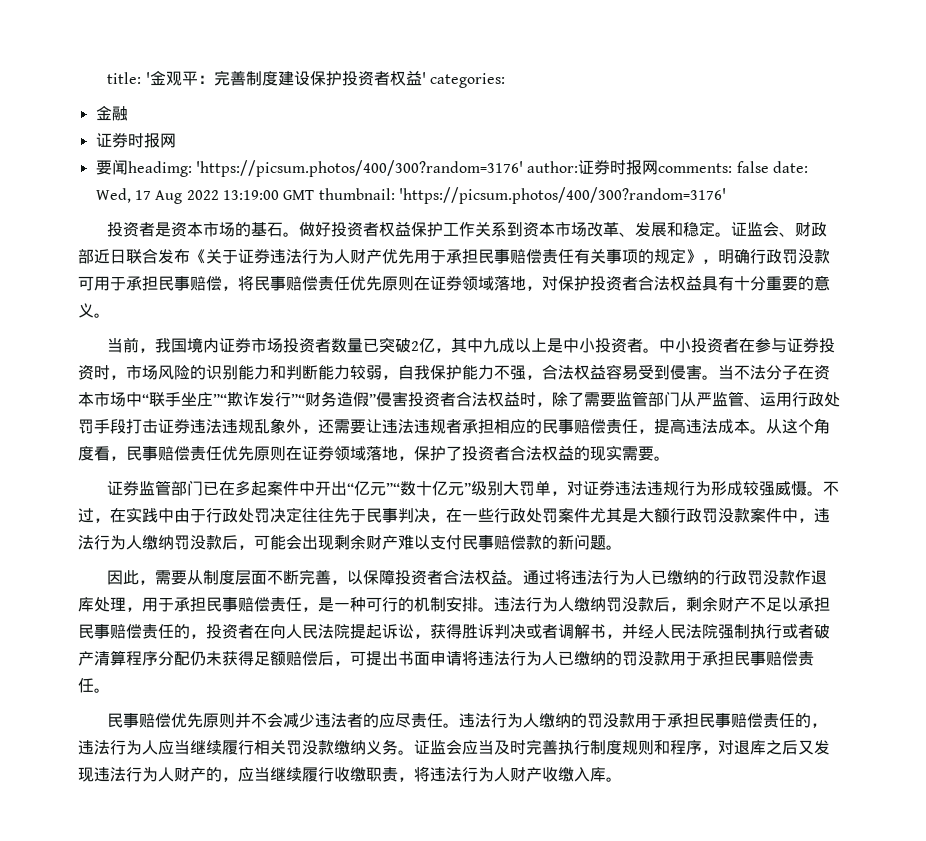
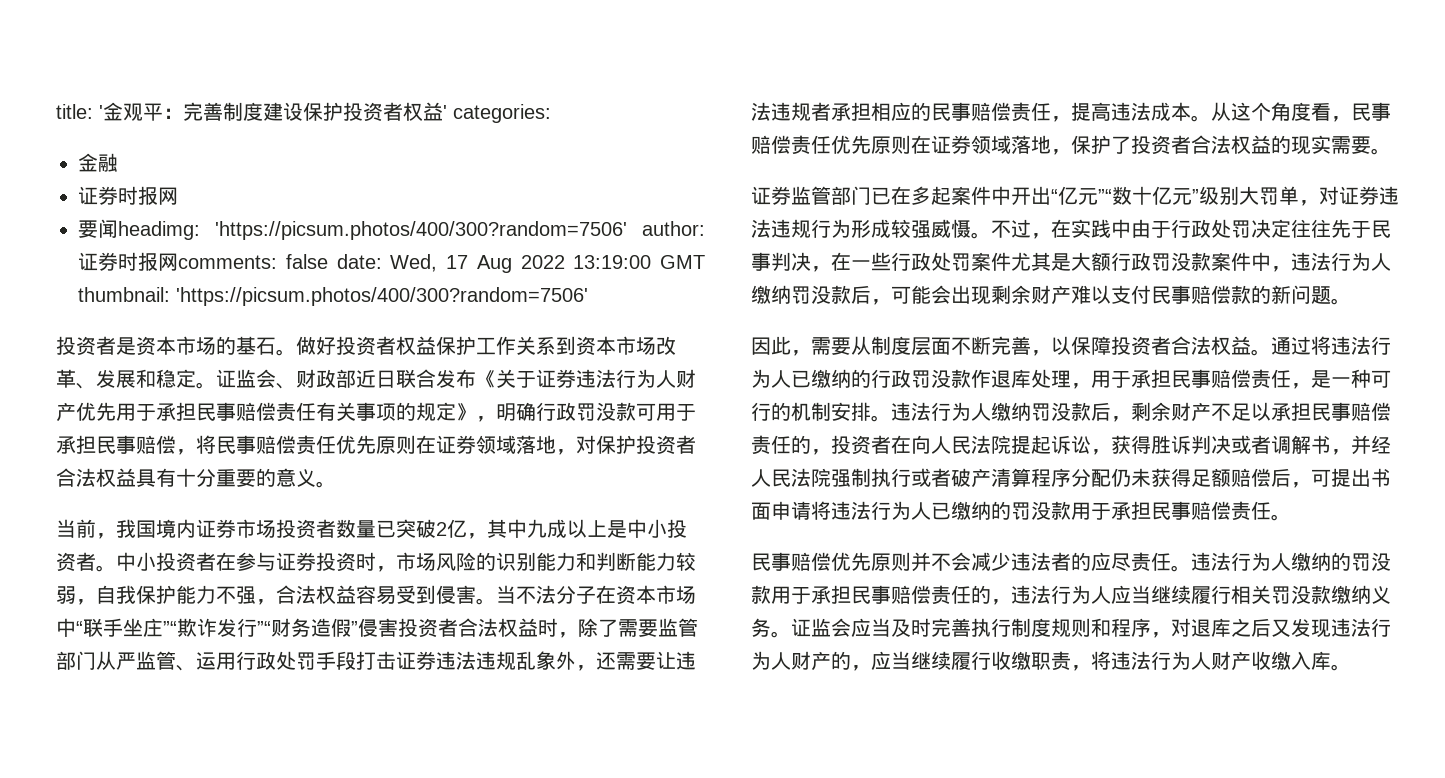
[195,160,523,177] 'https://picsum.photos/400/300?random=3176' -> [215,221,627,240] 'https://picsum.photos/400/300?random=7506'
[398,187,726,204] 'https://picsum.photos/400/300?random=3176' -> [176,287,588,306] 'https://picsum.photos/400/300?random=7506'

